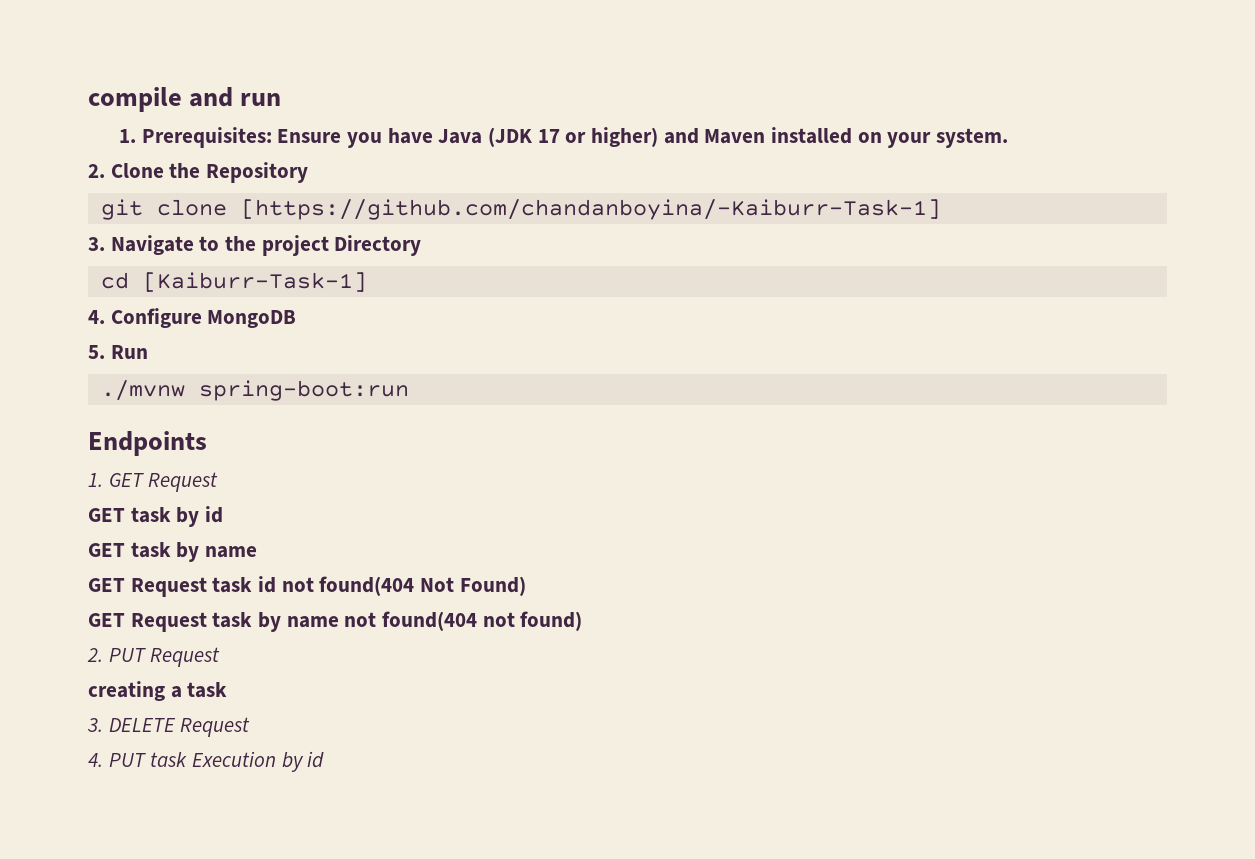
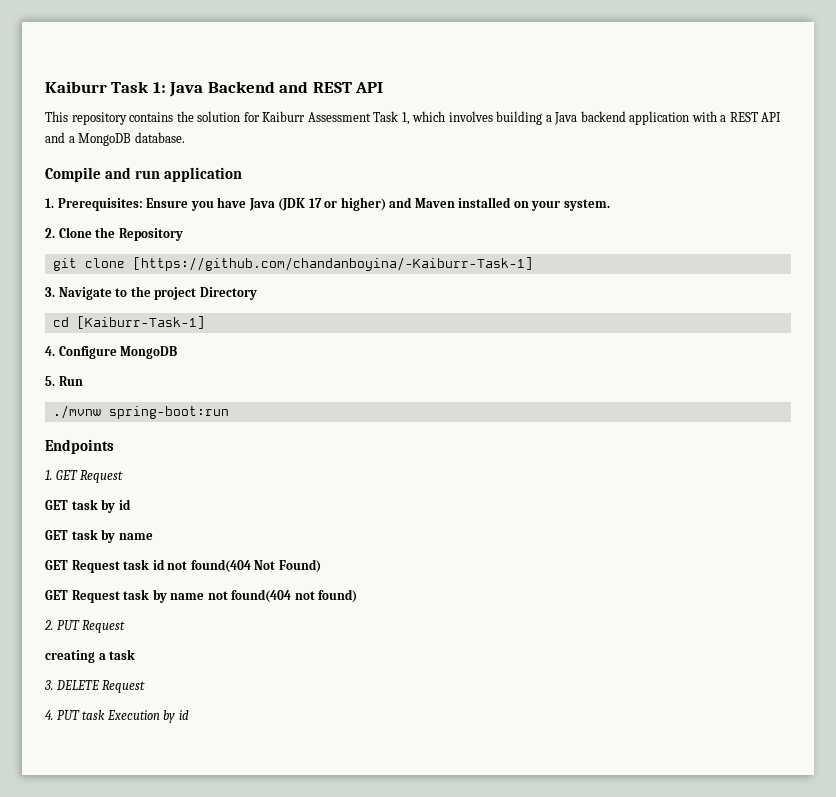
[88,87,182,112] compile -> [45,81,384,97] [45,111,782,125] [45,132,185,146] [45,167,101,182] Kaiburr Task 1: Java Backend and REST API // This repository contains the solution for Kaiburr Assessment Task 1, which involves building a Java backend application with a REST API and a MongoDB database. // Compile
(282, 99) none -> [164,167,243,182] application

